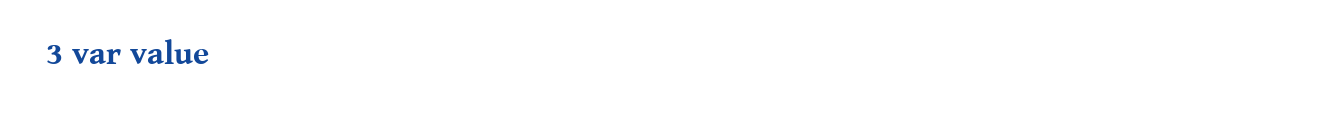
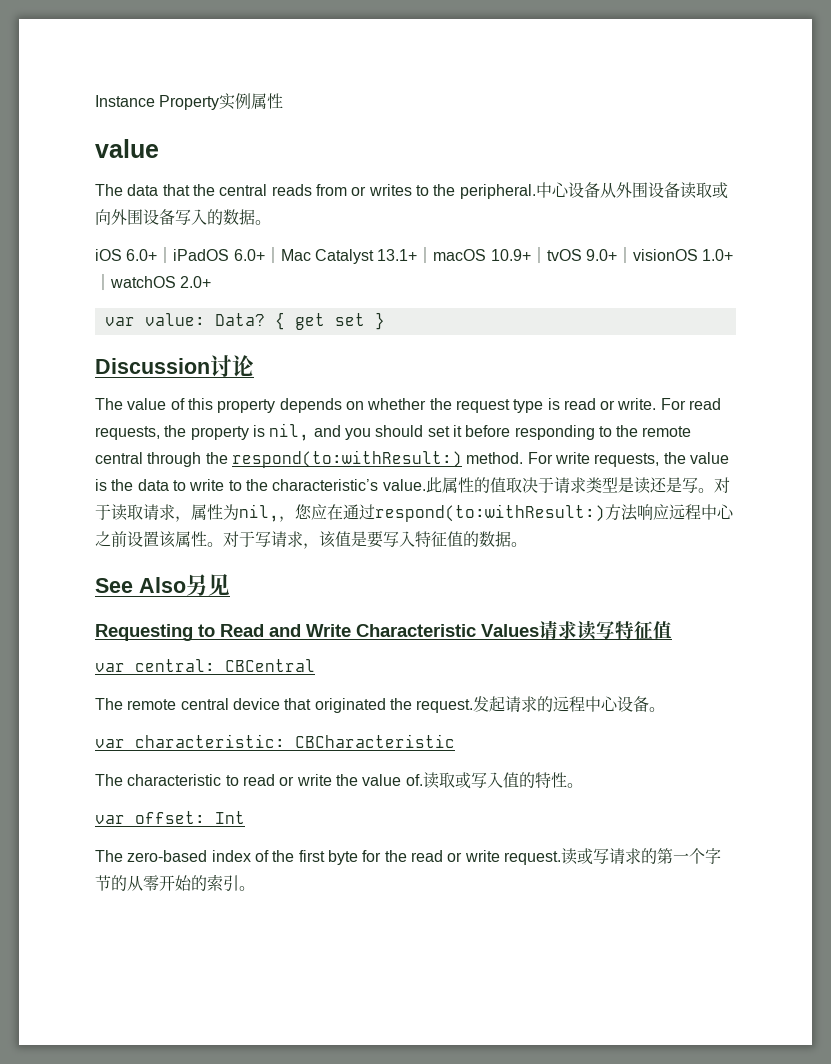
[46,39,209,64] 3 var value -> [95,93,284,110] [95,139,159,158] [95,182,728,199] [95,209,271,225] [95,247,734,264] [95,274,212,291] [104,312,385,330] [95,355,254,377] [95,398,722,413] [95,423,692,441] [95,450,729,468] [95,477,730,494] [95,504,734,522] [95,531,527,549] [95,574,230,596] [95,620,672,641] [95,659,315,672] [95,696,666,713] [95,734,455,748] [95,772,583,789] [95,811,245,824] [95,848,721,865] [95,874,255,892] Instance Property实例属性 // value // The data that the central reads from or writes to the peripheral.中心设备从外围设备读取或向外围设备写入的数据。 // iOS 6.0+｜iPadOS 6.0+｜Mac Catalyst 13.1+｜macOS 10.9+｜tvOS 9.0+｜visionOS 1.0+｜watchOS 2.0+ // var value: Data? { get set } // Discussion讨论 // The value of this property depends on whether the request type is read or write. For read requests, the property is nil, and you should set it before responding to the remote central through the respond(to:withResult:) method. For write requests, the value is the data to write to the characteristic’s value.此属性的值取决于请求类型是读还是写。对于读取请求，属性为nil,，您应在通过respond(to:withResult:)方法响应远程中心之前设置该属性。对于写请求，该值是要写入特征值的数据。 // See Also另见 // Requesting to Read and Write Characteristic Values请求读写特征值 // var central: CBCentral // The remote central device that originated the request.发起请求的远程中心设备。 // var characteristic: CBCharacteristic // The characteristic to read or write the value of.读取或写入值的特性。 // var offset: Int // The zero-based index of the first byte for the read or write request.读或写请求的第一个字节的从零开始的索引。

